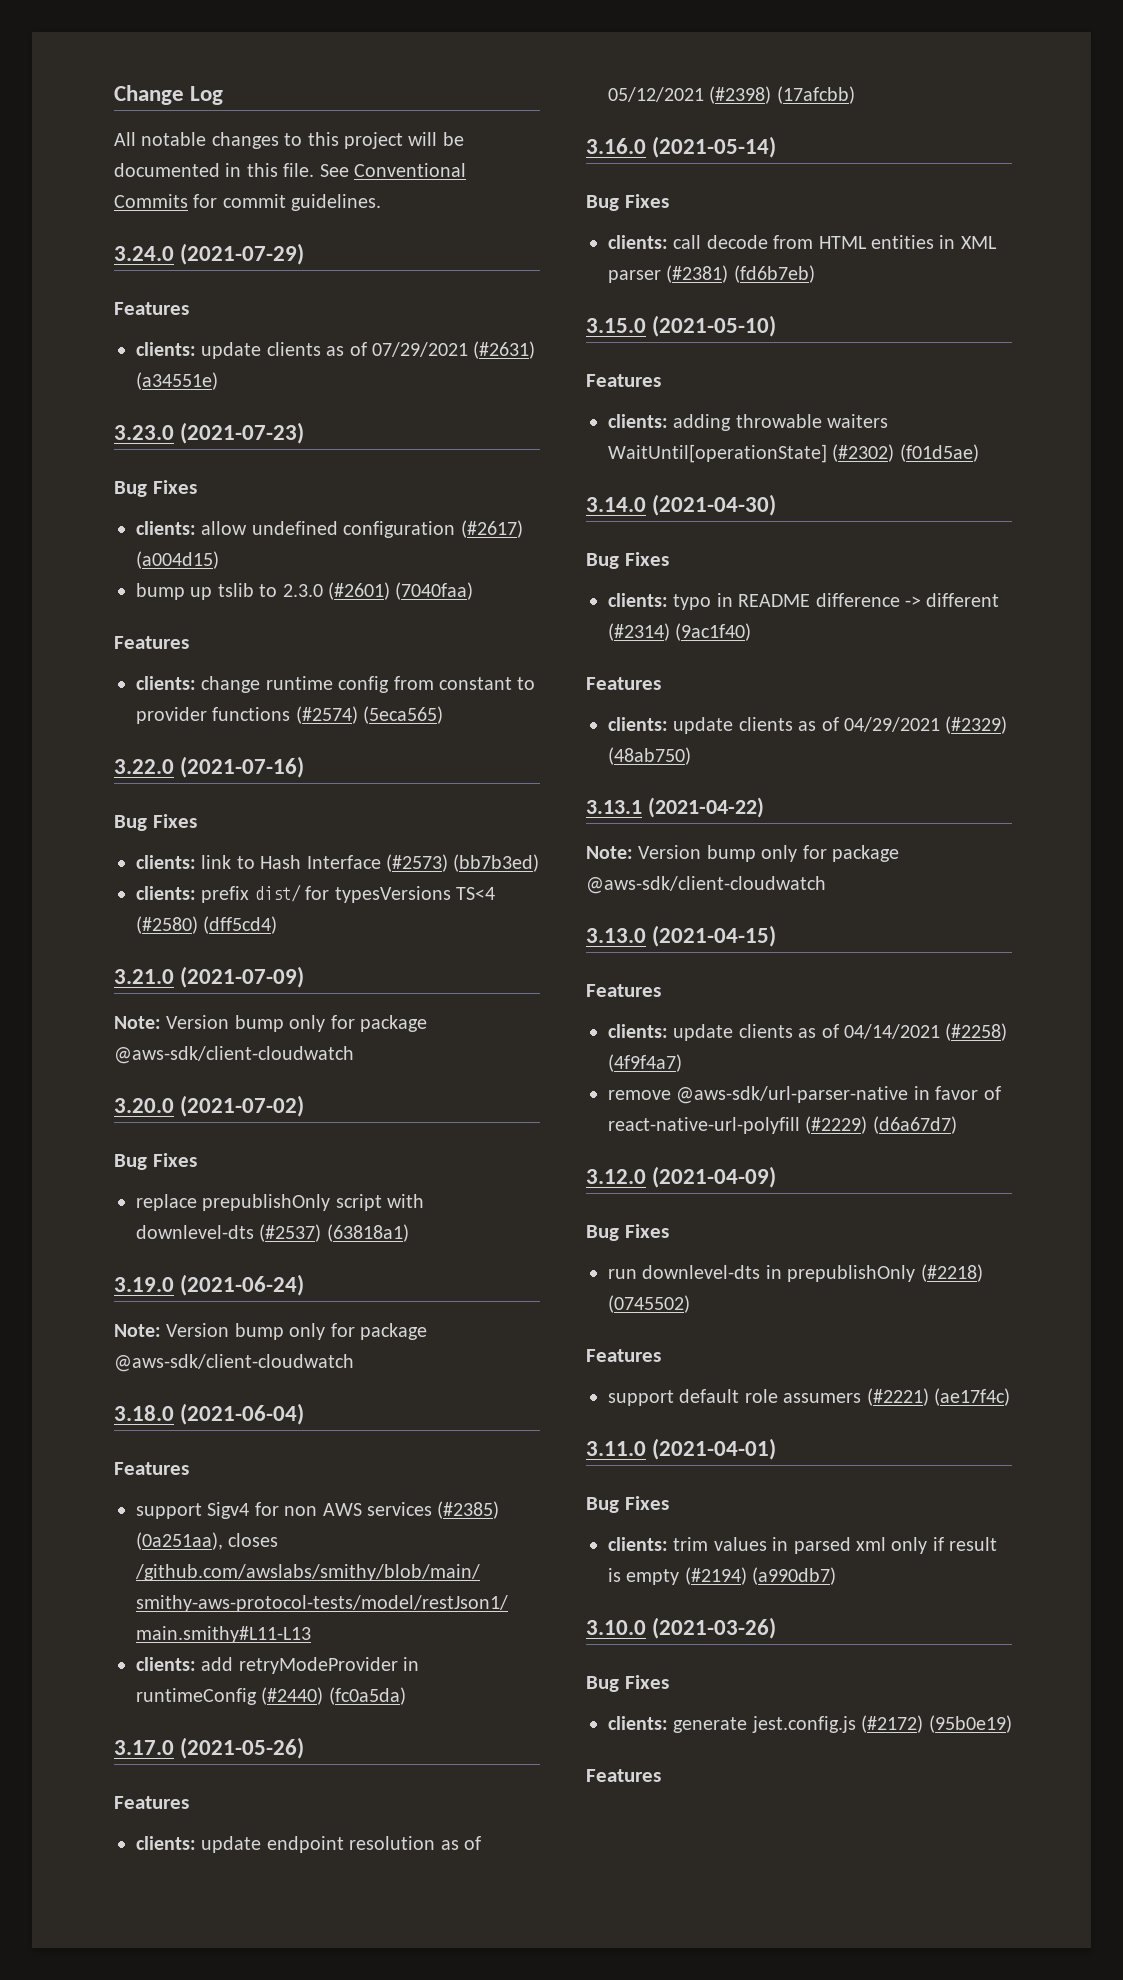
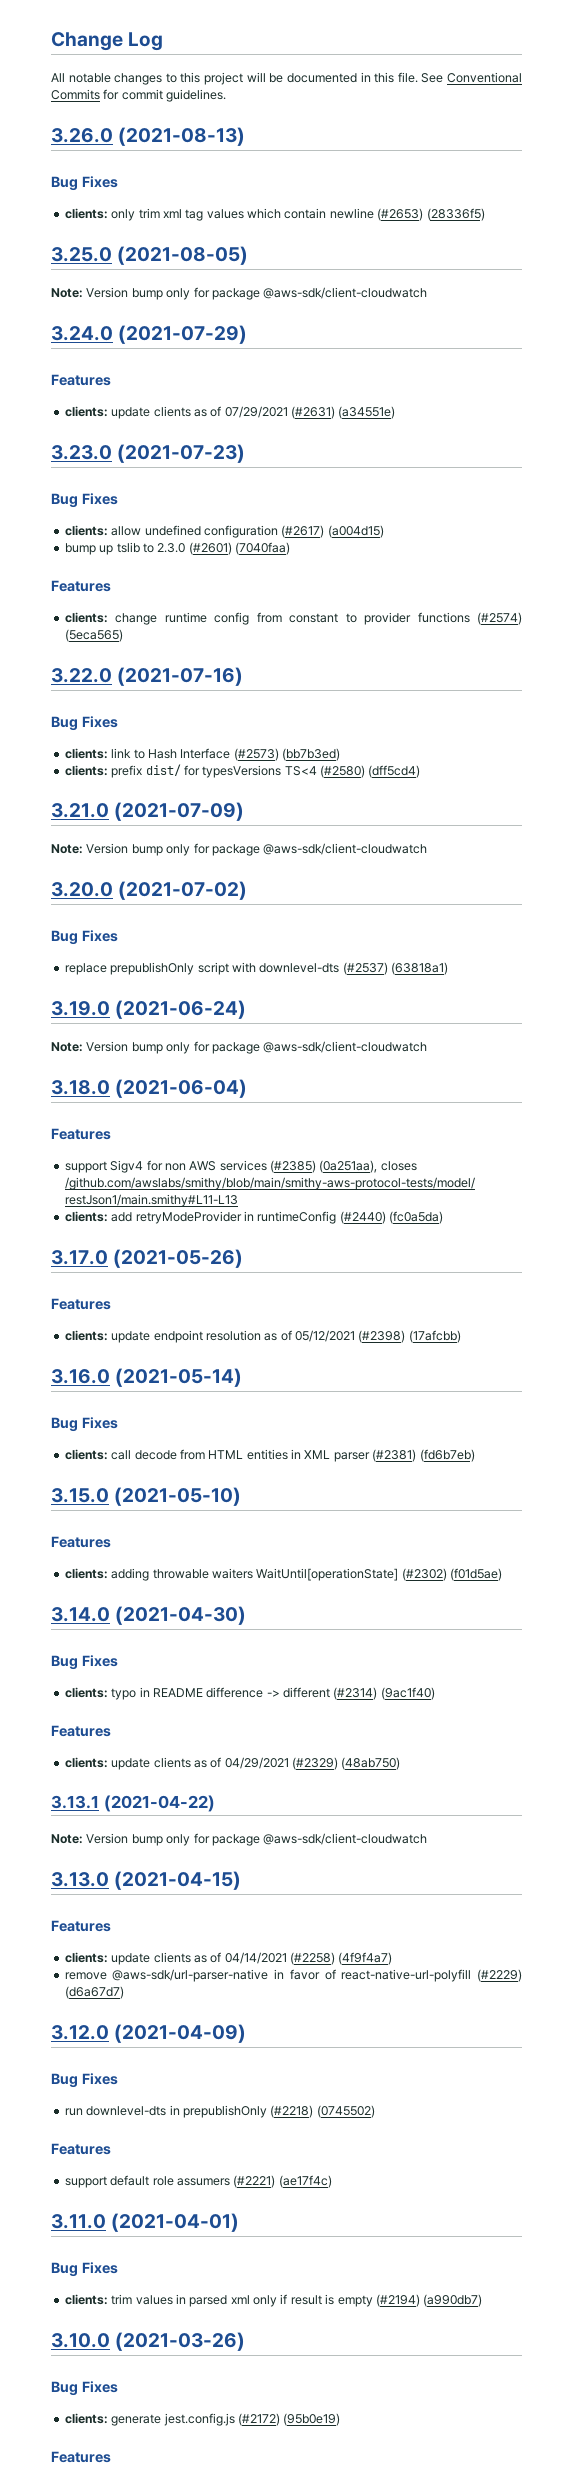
(382, 202) none -> [51,127,246,146] [51,176,118,191] [64,208,485,221] [51,246,249,265] [51,287,428,300] // 3.26.0 (2021-08-13) // Bug Fixes // clients: only trim xml tag values which contain newline (#2653) (28336f5) // 3.25.0 (2021-08-05) // Note: Version bump only for package @aws-sdk/client-cloudwatch

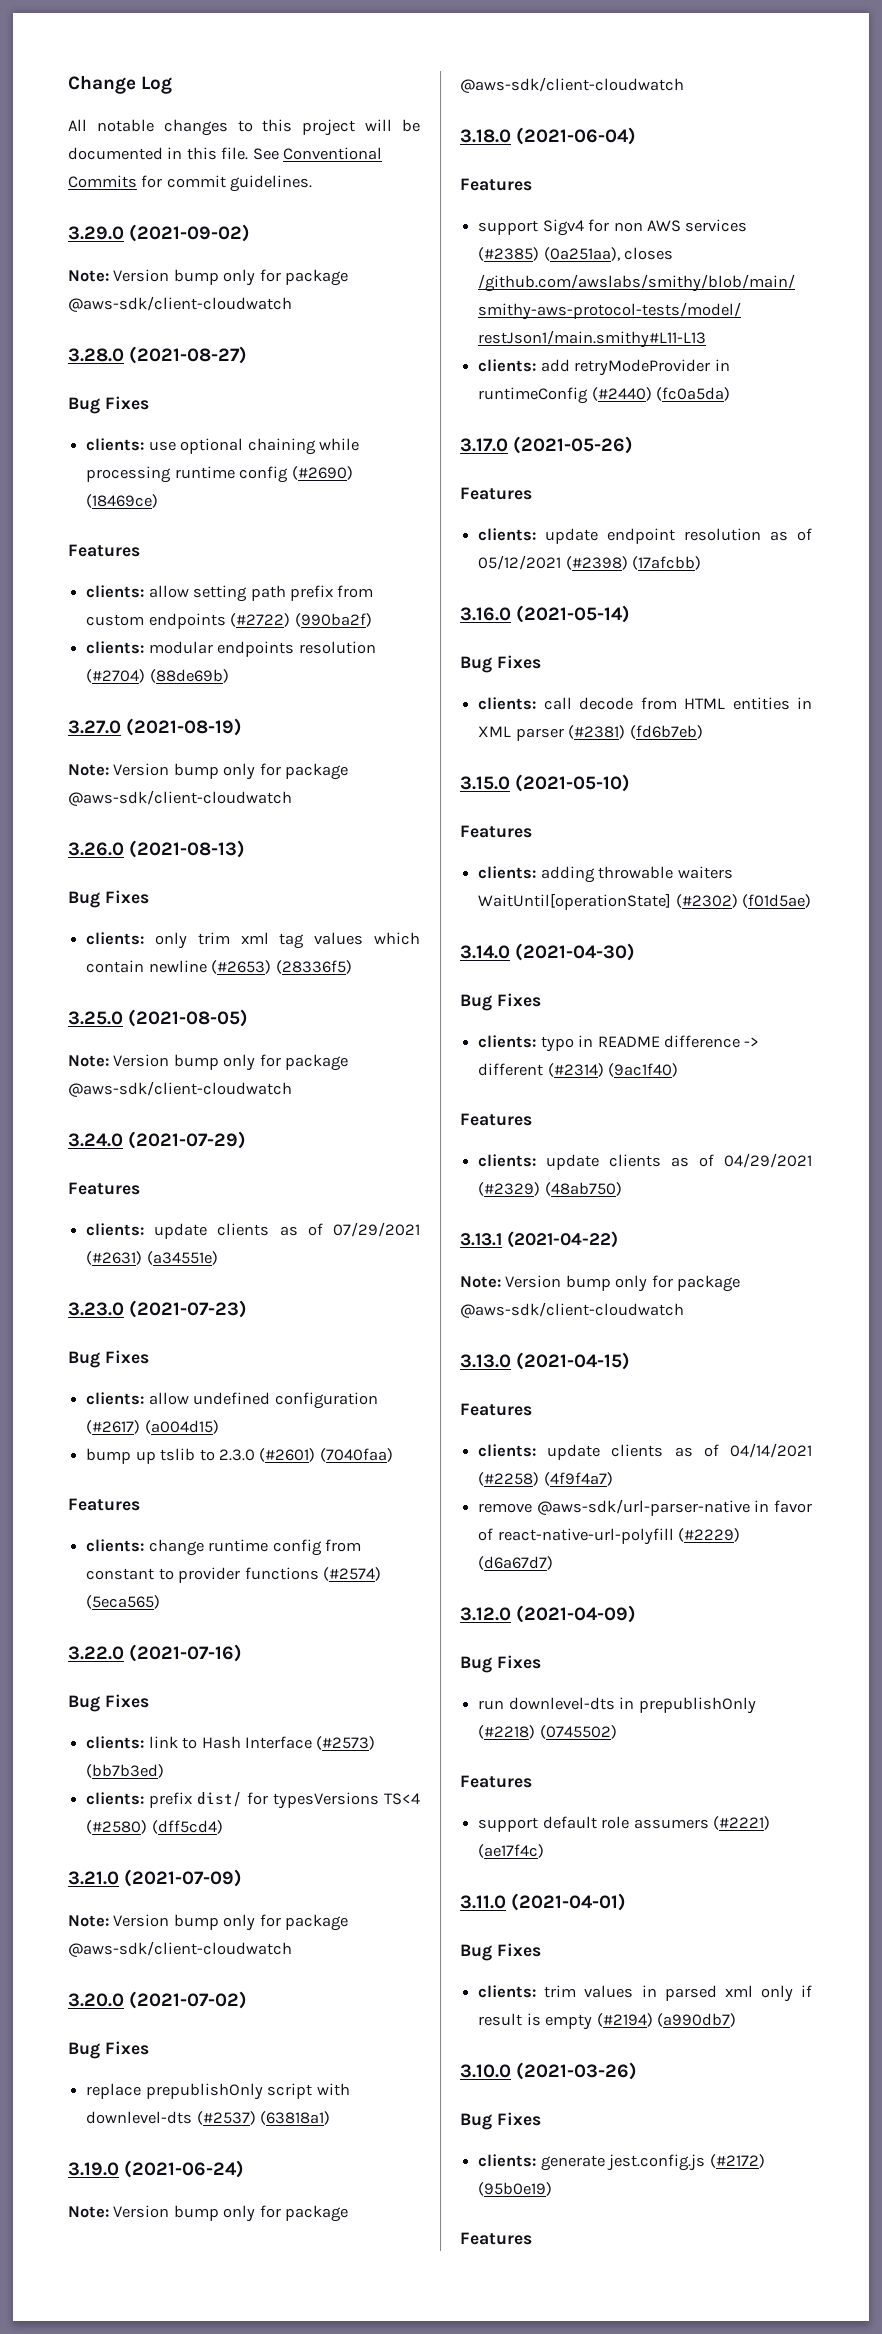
(227, 95) none -> [68,224,251,242] [68,269,349,286] [68,296,292,312] [68,346,248,364] [68,396,149,414] [86,438,359,455] [86,466,353,483] [86,494,159,508] [68,544,140,557] [86,585,374,602] [86,613,372,629] [86,641,376,657] [86,669,229,683] [68,718,243,736] [68,763,349,780] [68,790,292,806] // 3.29.0 (2021-09-02) // Note: Version bump only for package @aws-sdk/client-cloudwatch // 3.28.0 (2021-08-27) // Bug Fixes // clients: use optional chaining while processing runtime config (#2690) (18469ce) // Features // clients: allow setting path prefix from custom endpoints (#2722) (990ba2f) // clients: modular endpoints resolution (#2704) (88de69b) // 3.27.0 (2021-08-19) // Note: Version bump only for package @aws-sdk/client-cloudwatch

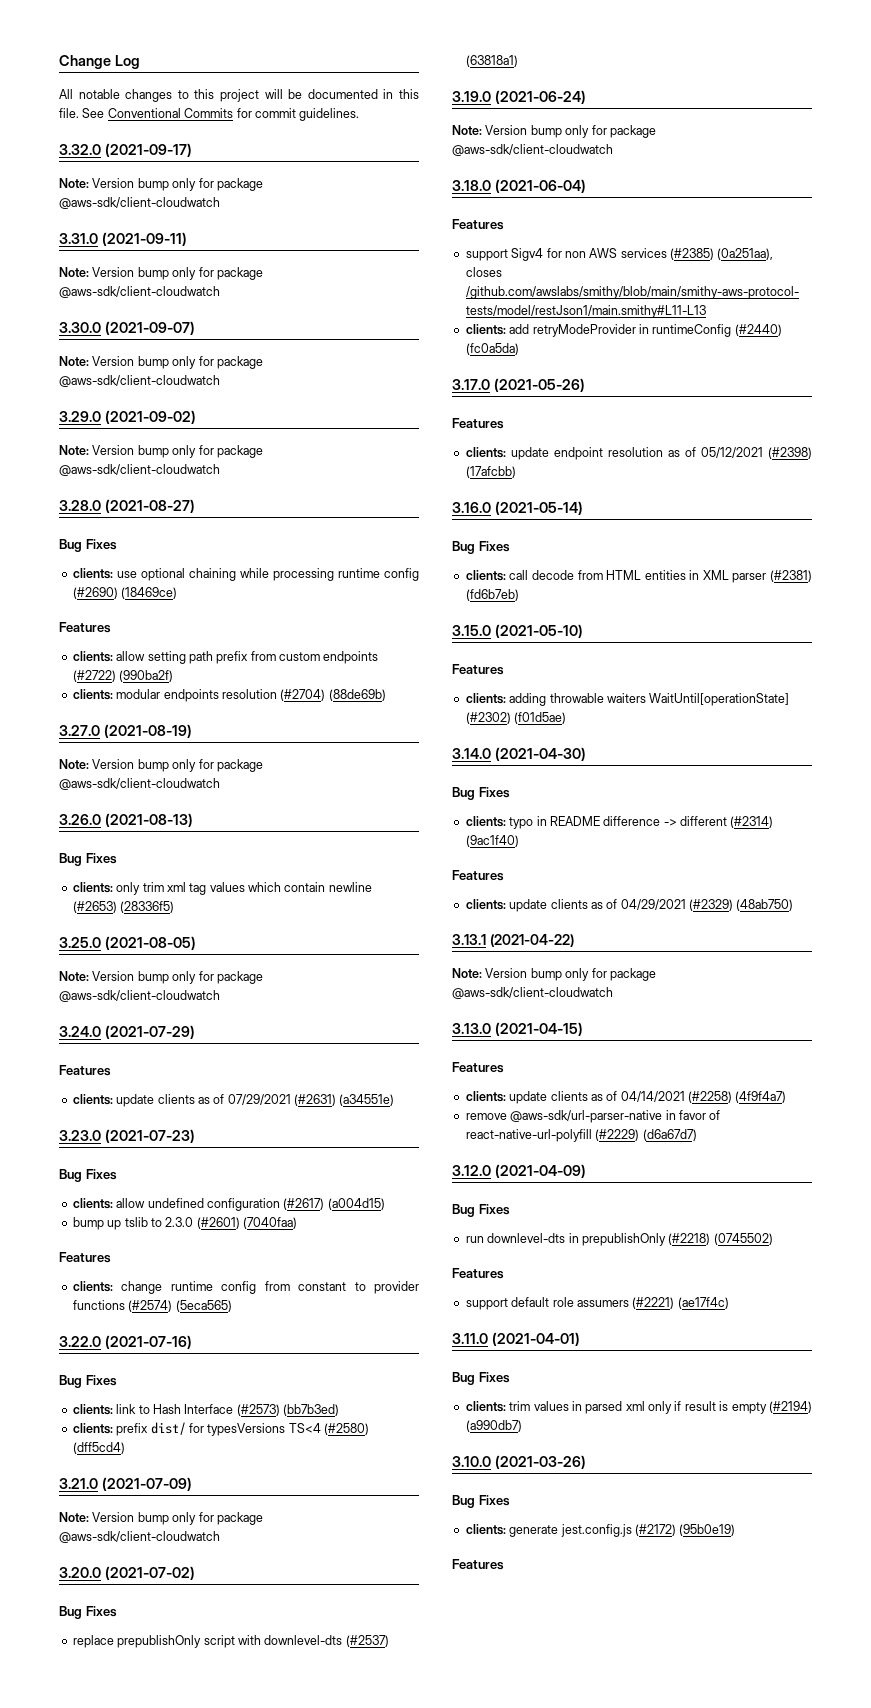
(313, 183) none -> [59,143,192,157] [59,178,263,191] [59,197,220,209] [59,232,187,246] [59,267,263,280] [59,286,220,298] [59,321,195,335] [59,356,263,369] [59,375,220,387] // 3.32.0 (2021-09-17) // Note: Version bump only for package @aws-sdk/client-cloudwatch // 3.31.0 (2021-09-11) // Note: Version bump only for package @aws-sdk/client-cloudwatch // 3.30.0 (2021-09-07) // Note: Version bump only for package @aws-sdk/client-cloudwatch

